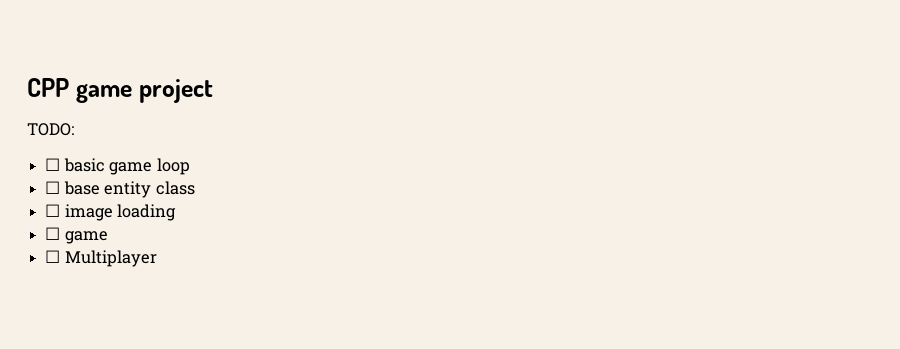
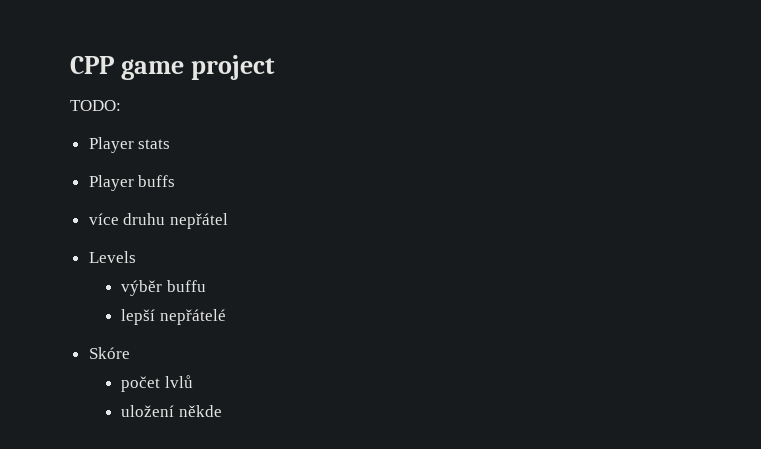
[45,158,190,175] [45,181,195,198] [45,204,177,221] [45,227,108,244] [45,250,157,267] ☐ basic game loop // ☐ base entity class // ☐ image loading // ☐ game // ☐ Multiplayer -> [88,137,171,153] [88,175,176,191] [88,213,228,229] [88,251,136,263] [121,280,207,296] [121,309,227,325] [88,347,130,359] [121,375,194,392] [121,405,223,417] Player stats // Player buffs // více druhu nepřátel // Levels // výběr buffu // lepší nepřátelé // Skóre // počet lvlů // uložení někde

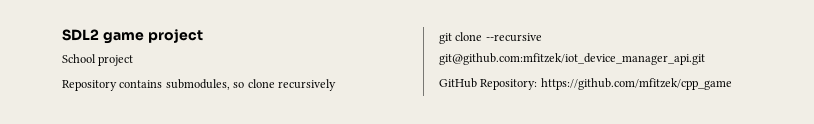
[70,56,114,74] CPP -> [62,29,99,41] SDL2
[70,100,121,111] [88,137,171,153] [88,175,176,191] [88,213,228,229] [88,251,136,263] [121,280,207,296] [121,309,227,325] [88,347,130,359] [121,375,194,392] [121,405,223,417] TODO: // Player stats // Player buffs // více druhu nepřátel // Levels // výběr buffu // lepší nepřátelé // Skóre // počet lvlů // uložení někde -> [62,54,134,66] [62,79,336,91] [439,32,542,44] [439,53,705,65] [439,78,732,90] School project // Repository contains submodules, so clone recursively // git clone --recursive git@github.com:mfitzek/iot_device_manager_api.git // GitHub Repository: https://github.com/mfitzek/cpp_game

